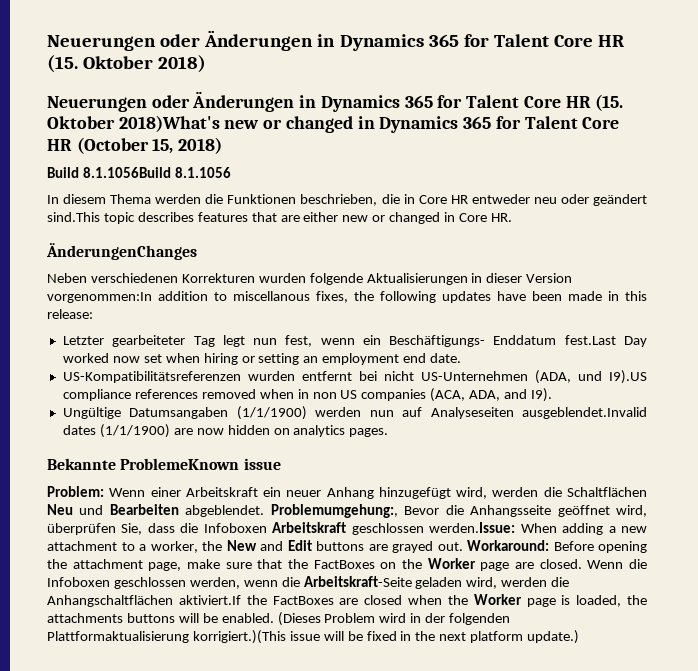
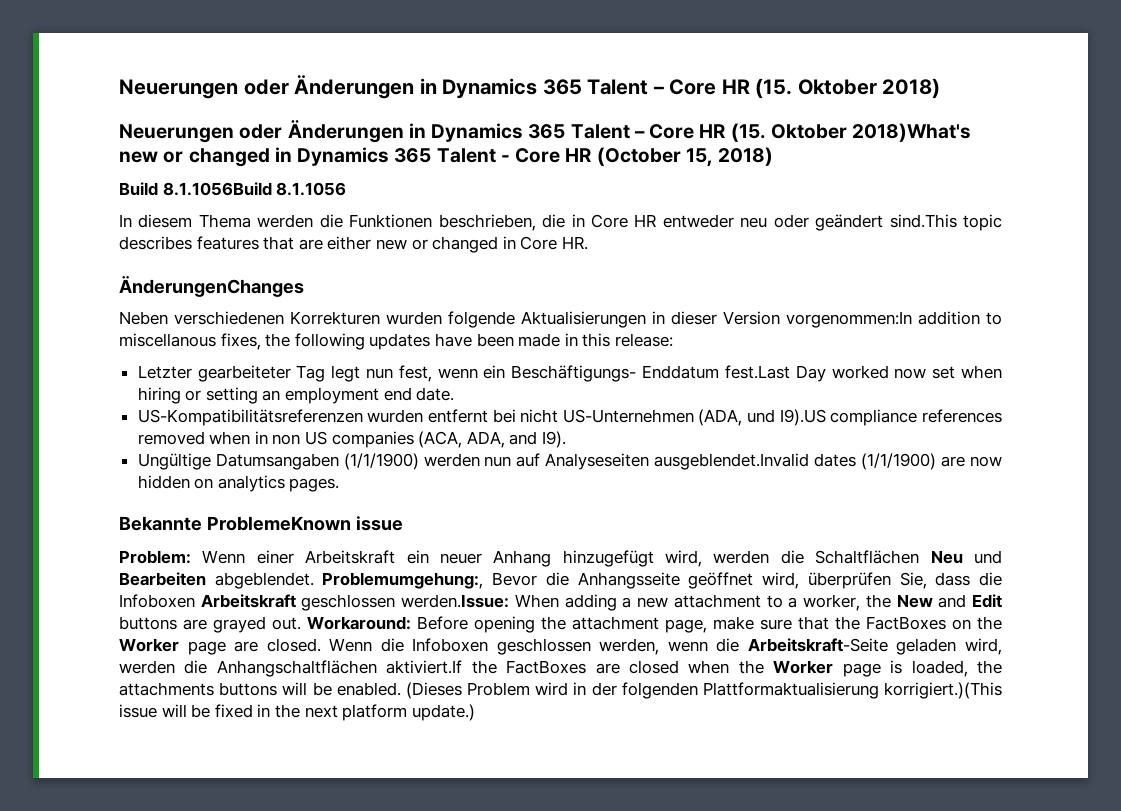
[47,30,549,51] Neuerungen oder Änderungen in Dynamics 365 for Talent -> [119,75,664,99] Neuerungen oder Änderungen in Dynamics 365 Talent –
[437,95,520,108] for Talent -> [570,124,645,139] Talent –
[495,116,578,129] for Talent -> [436,148,510,163] Talent -

